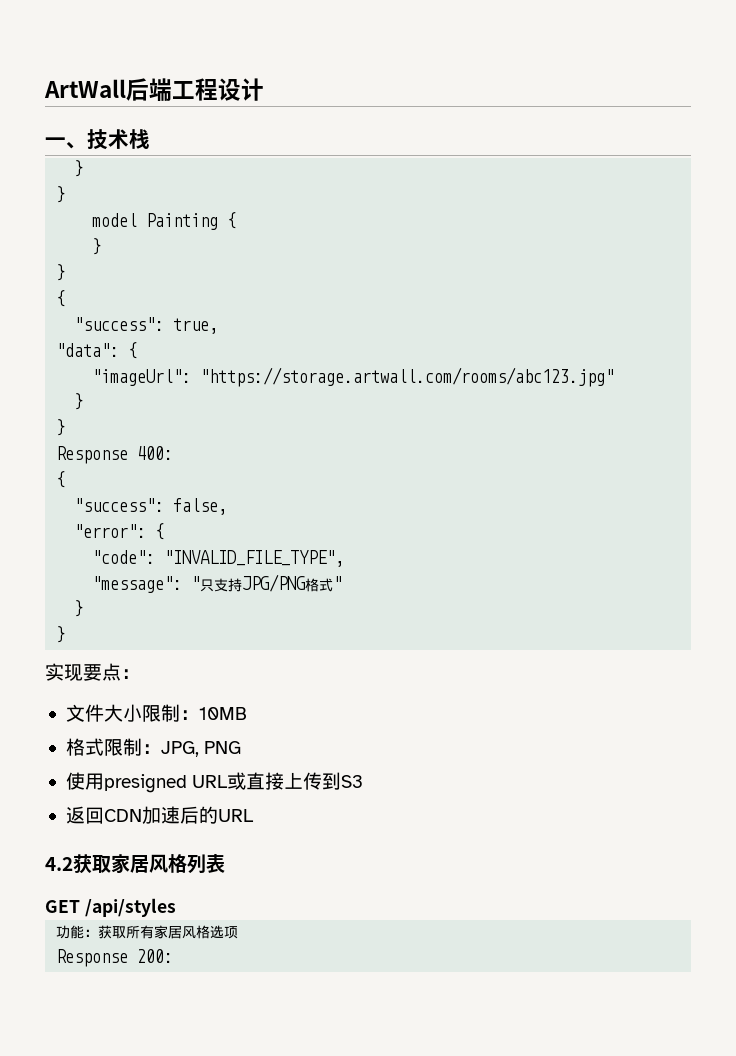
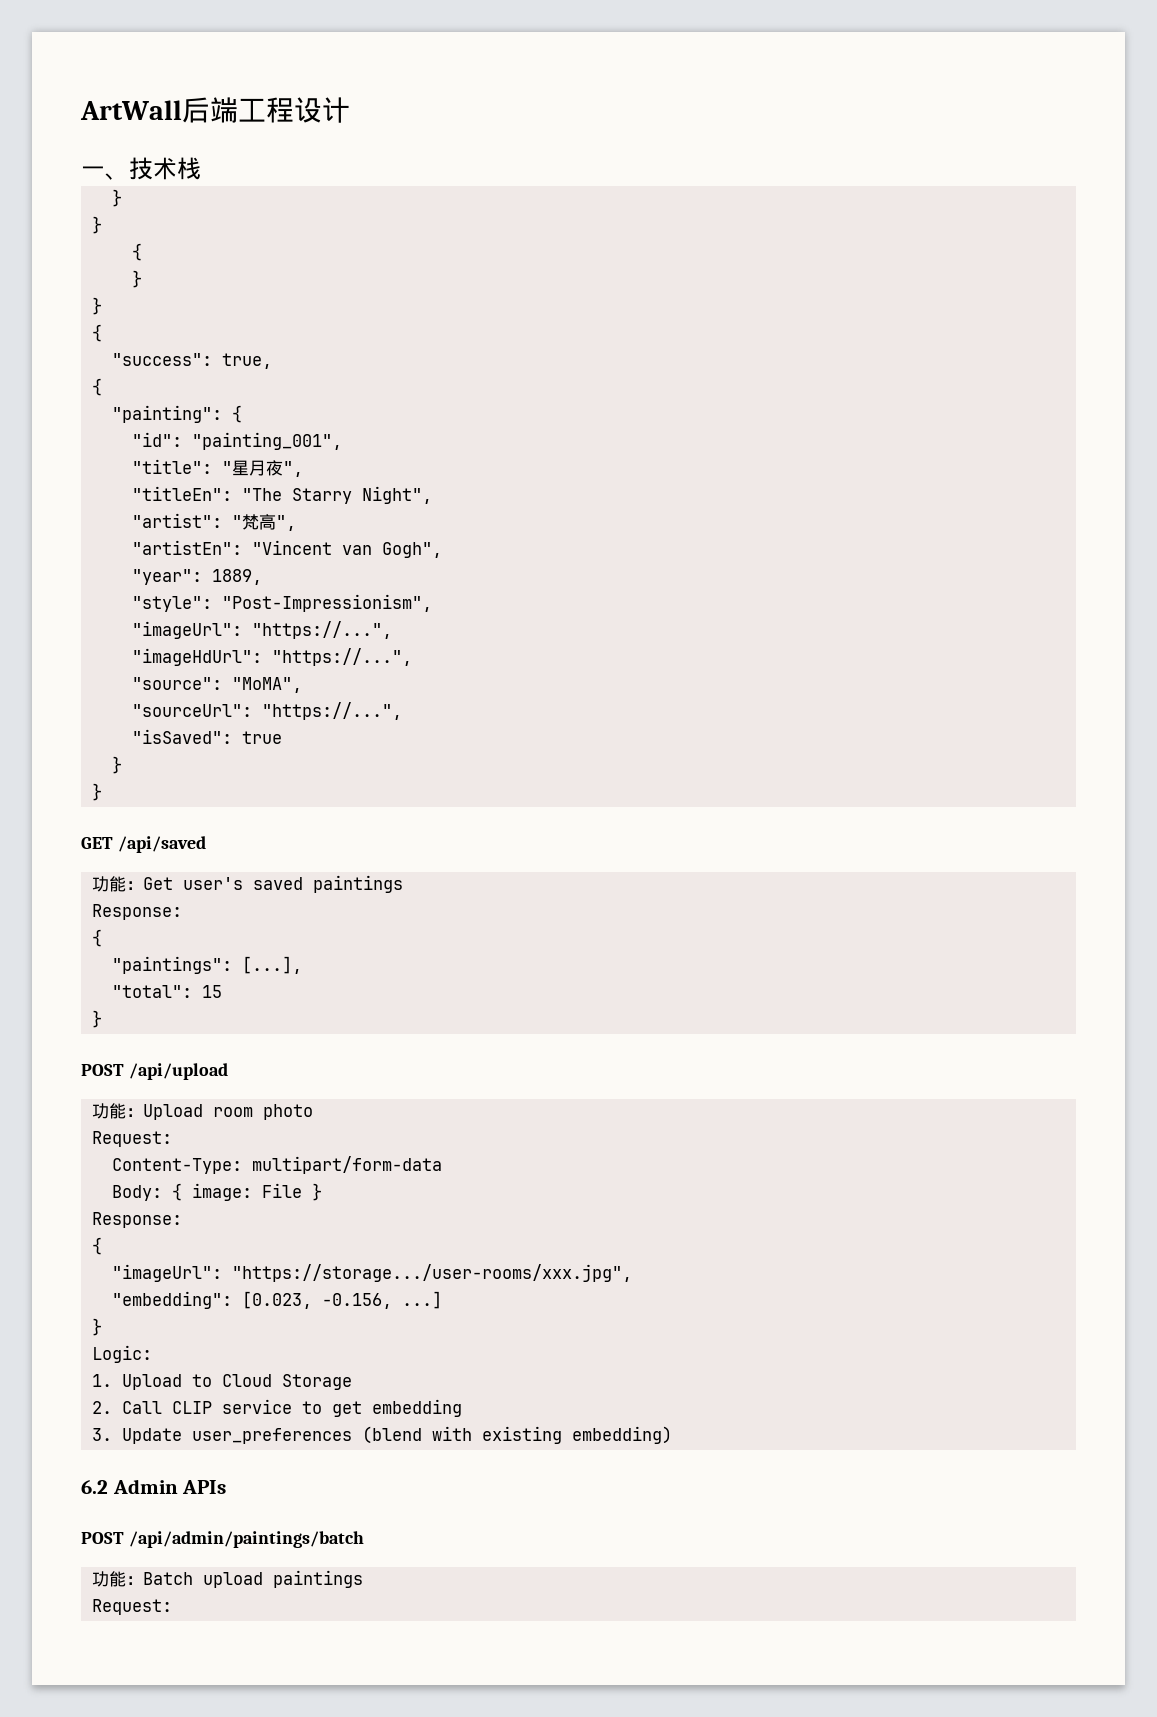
[92,213,219,230] model Painting -> (102, 225) none
[56,342,138,359] [92,367,615,387] [74,393,84,410] [56,419,66,436] [56,446,174,464] [56,471,66,488] [74,498,228,515] [74,523,165,540] [92,550,345,567] [92,574,343,593] [74,600,84,617] [56,626,66,643] [45,663,140,681] [65,704,247,722] [65,738,242,757] [65,772,364,793] [65,806,254,824] [45,854,225,874] "data": { // "imageUrl": "https://storage.artwall.com/rooms/abc123.jpg" // } // } // Response 400: // { // "success": false, // "error": { // "code": "INVALID_FILE_TYPE", // "message": "只支持JPG/PNG格式" // } // } // 实现要点： // 文件大小限制：10MB // 格式限制：JPG, PNG // 使用presigned URL或直接上传到S3 // 返回CDN加速后的URL // 4.2获取家居风格列表 -> [91,378,102,396] [111,405,242,423] [131,432,342,450] [131,459,303,477] [131,486,432,504] [131,513,296,531] [131,540,442,558] [131,569,262,585] [131,594,432,612] [131,621,392,639] [131,648,412,666] [131,677,302,693] [131,702,402,720] [131,729,282,744] [111,756,122,774] [91,783,102,801] { // "painting": { // "id": "painting_001", // "title": "星月夜", // "titleEn": "The Starry Night", // "artist": "梵高", // "artistEn": "Vincent van Gogh", // "year": 1889, // "style": "Post-Impressionism", // "imageUrl": "https://...", // "imageHdUrl": "https://...", // "source": "MoMA", // "sourceUrl": "https://...", // "isSaved": true // } // }
[84,898,176,917] [56,925,239,939] [56,949,174,967] /api/styles // 功能：获取所有家居风格选项 // Response 200: -> [117,836,206,853] [91,875,403,893] [91,904,182,920] [91,929,102,947] [111,956,302,974] [111,985,222,998] [91,1010,102,1028] [81,1063,228,1080] [91,1103,313,1120] [91,1131,172,1147] [111,1156,442,1174] [111,1183,322,1201] [91,1212,182,1228] [91,1237,102,1255] [111,1264,632,1282] [111,1291,442,1309] [91,1318,102,1336] [91,1345,152,1363] [91,1374,352,1390] [91,1399,462,1417] [91,1426,672,1444] [81,1479,227,1494] [81,1531,364,1548] [91,1570,363,1588] [91,1599,172,1615] /api/saved // 功能：Get user's saved paintings // Response: // { // "paintings": [...], // "total": 15 // } // POST /api/upload // 功能：Upload room photo // Request: // Content-Type: multipart/form-data // Body: { image: File } // Response: // { // "imageUrl": "https://storage.../user-rooms/xxx.jpg", // "embedding": [0.023, -0.156, ...] // } // Logic: // 1. Upload to Cloud Storage // 2. Call CLIP service to get embedding // 3. Update user_preferences (blend with existing embedding) // 6.2 Admin APIs // POST /api/admin/paintings/batch // 功能：Batch upload paintings // Request:

